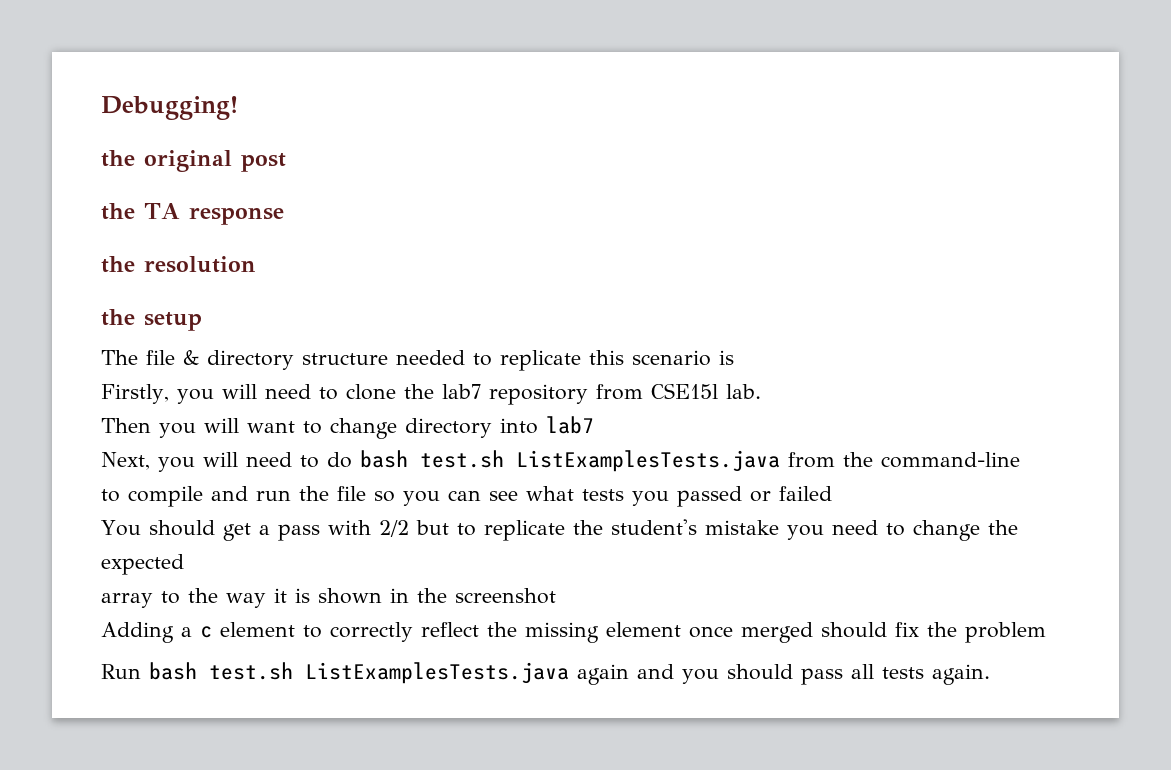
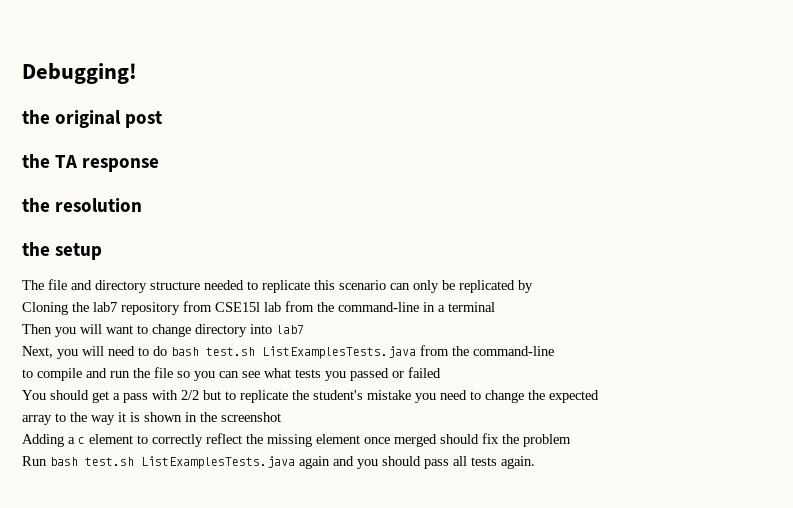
[183,350,199,365] & -> [71,280,92,290] and
[719,350,734,365] [101,384,396,404] is // Firstly, you will need to clone -> [390,280,533,293] [22,302,68,315] can only be replicated by // Cloning
[725,384,761,399] lab. -> [264,301,495,312] lab from the command-line in a terminal

